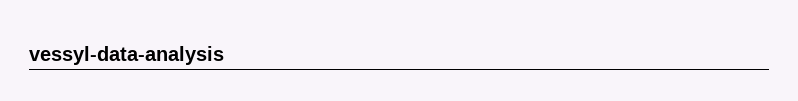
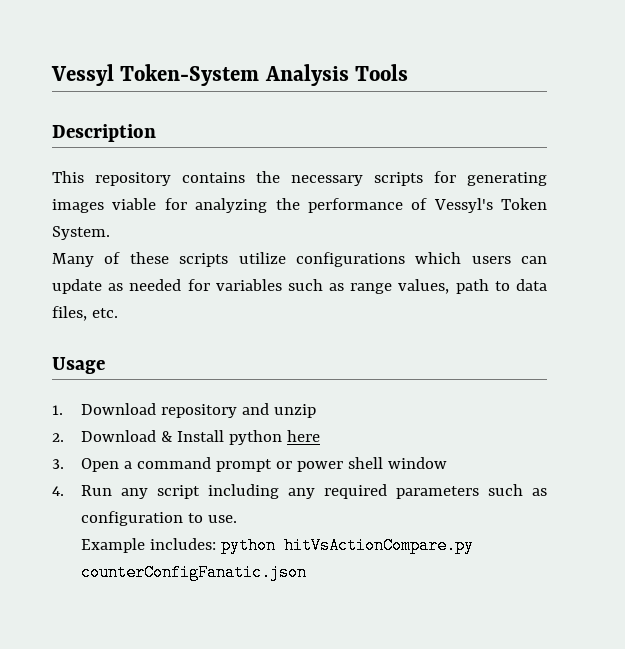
[29,46,224,65] vessyl-data-analysis -> [51,64,409,86] [52,124,156,142] [52,171,547,186] [52,198,547,213] [52,226,110,240] [52,252,547,267] [52,279,547,294] [52,306,118,321] [52,357,105,374] [52,403,317,418] [52,430,321,445] [52,457,448,472] [52,484,547,499] [81,511,238,526] [81,537,475,554] [81,564,308,581] Vessyl Token-System Analysis Tools // Description // This repository contains the necessary scripts for generating images viable for analyzing the performance of Vessyl's Token System. // Many of these scripts utilize configurations which users can update as needed for variables such as range values, path to data files, etc. // Usage // 1. Download repository and unzip // 2. Download & Install python here // 3. Open a command prompt or power shell window // 4. Run any script including any required parameters such as configuration to use. // Example includes: python hitVsActionCompare.py counterConfigFanatic.json

